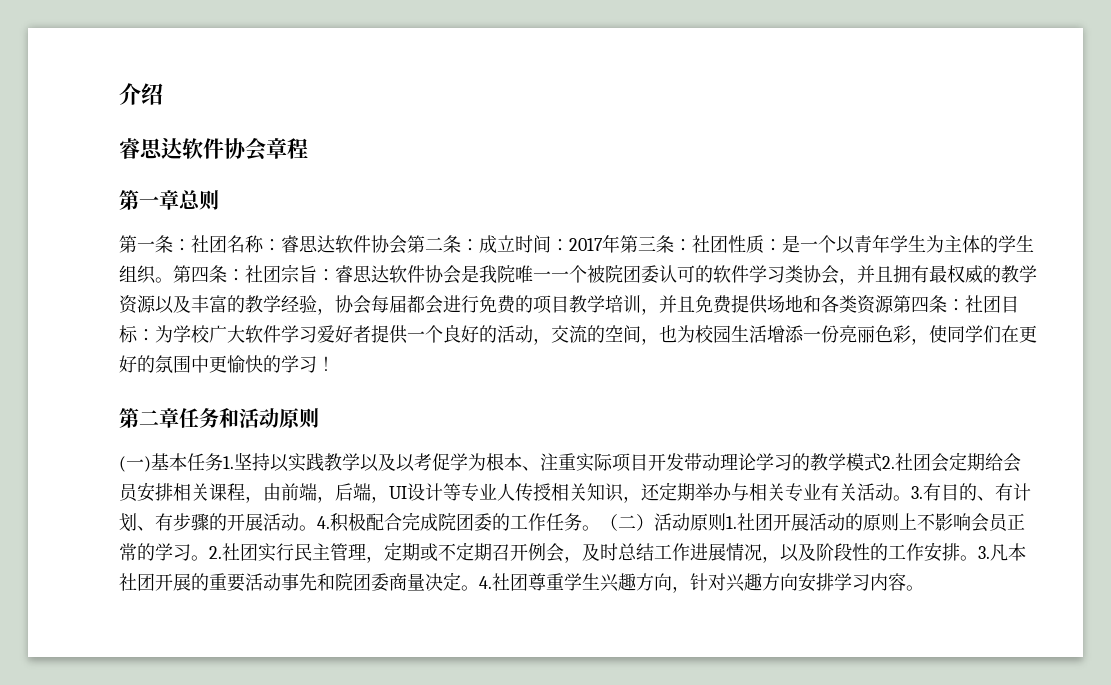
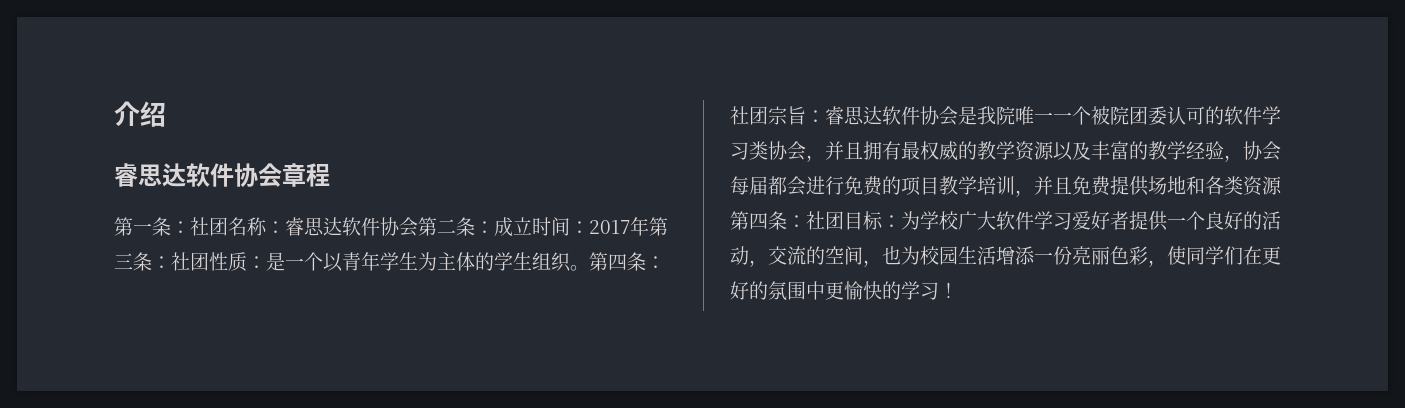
[119,190,219,211] // 第一章总则 -> (330, 175) none
[119,408,319,429] [119,452,1021,472] [119,482,1031,503] [119,512,1025,532] [119,542,1026,563] [119,572,924,593] // 第二章任务和活动原则 // (一)基本任务1.坚持以实践教学以及以考促学为根本、注重实际项目开发带动理论学习的教学模式2.社团会定期给会员安排相关课程，由前端，后端，UI设计等专业人传授相关知识，还定期举办与相关专业有关活动。3.有目的、有计划、有步骤的开展活动。4.积极配合完成院团委的工作任务。（二）活动原则1.社团开展活动的原则上不影响会员正常的学习。2.社团实行民主管理，定期或不定期召开例会，及时总结工作进展情况，以及阶段性的工作安排。3.凡本社团开展的重要活动事先和院团委商量决定。4.社团尊重学生兴趣方向，针对兴趣方向安排学习内容。 -> (958, 290) none

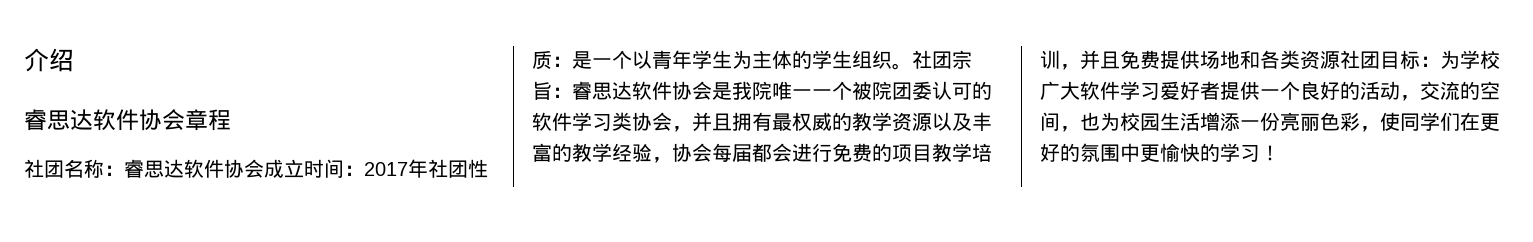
[114,217,190,236] 第一条： -> (231, 120) none
[418,217,494,236] 第二条： -> (264, 168) none
[649,217,668,236] [114,252,171,271] 第三条： -> (428, 168) none
[589,252,665,271] 第四条： -> (912, 66) none
[730,211,806,230] 第四条： -> (1340, 60) none

